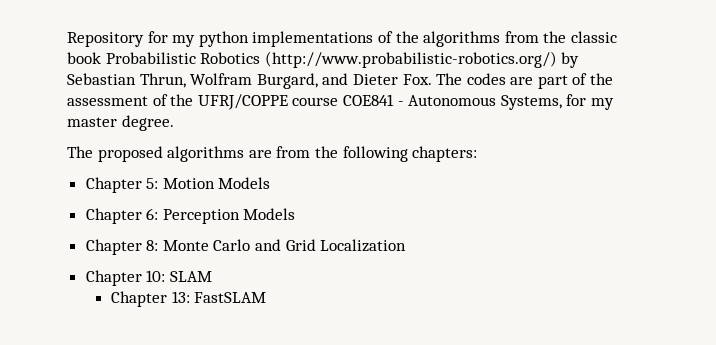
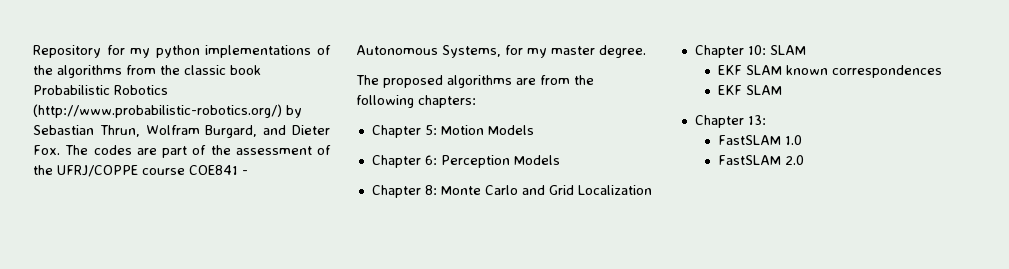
[111,291,267,307] Chapter 13: FastSLAM -> [717,65,942,78] [717,85,782,95] [694,115,766,128] [717,135,802,145] [717,155,804,165] EKF SLAM known correspondences // EKF SLAM // Chapter 13: // FastSLAM 1.0 // FastSLAM 2.0

